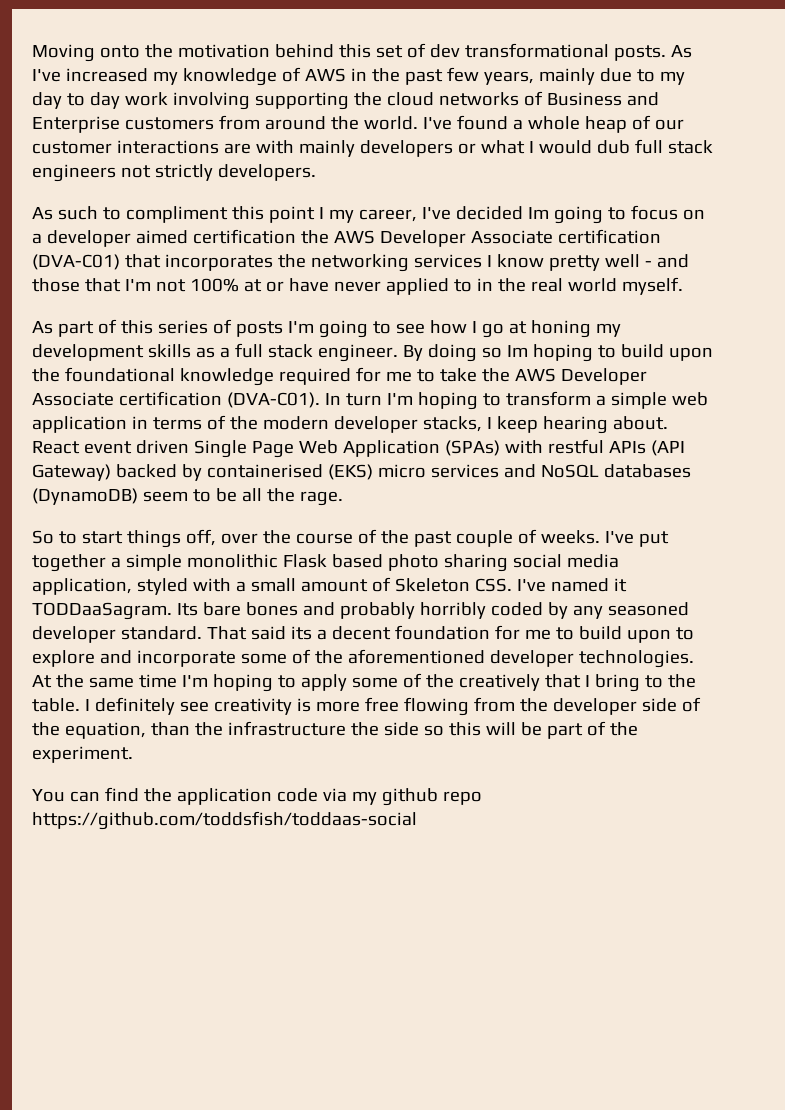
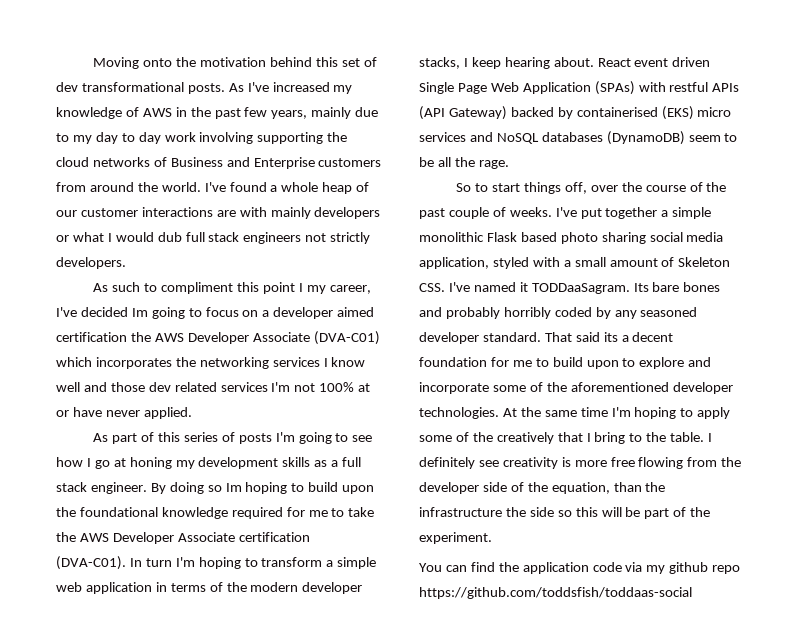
[557,229,661,244] [32,254,161,270] certification (DVA-C01) that -> [313,331,380,345] [56,357,92,367] (DVA-C01) which
[548,254,689,271] [32,278,121,292] pretty well - and those that -> [56,382,268,392] well and those dev related services
[385,277,683,295] applied to in the real world myself. -> [143,407,192,419] applied.

